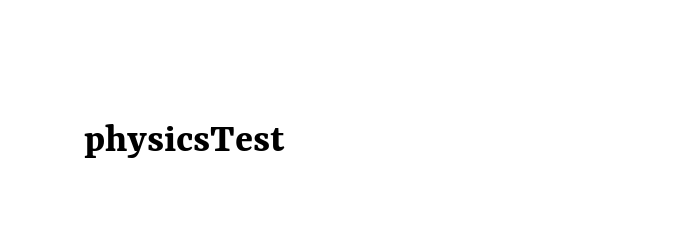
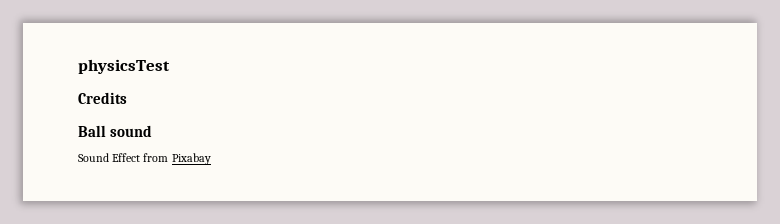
(285, 141) none -> [78,92,127,104] [78,125,153,137] [78,153,211,165] // Credits // Ball sound // Sound Effect from Pixabay

